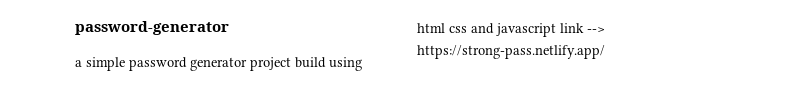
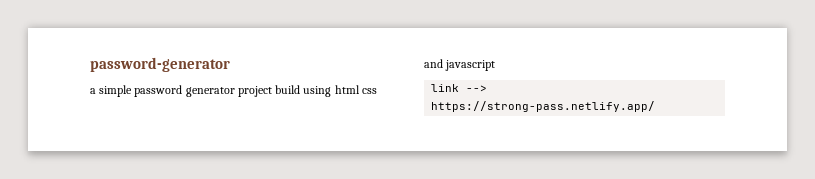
(556, 30) none -> (496, 65) //

